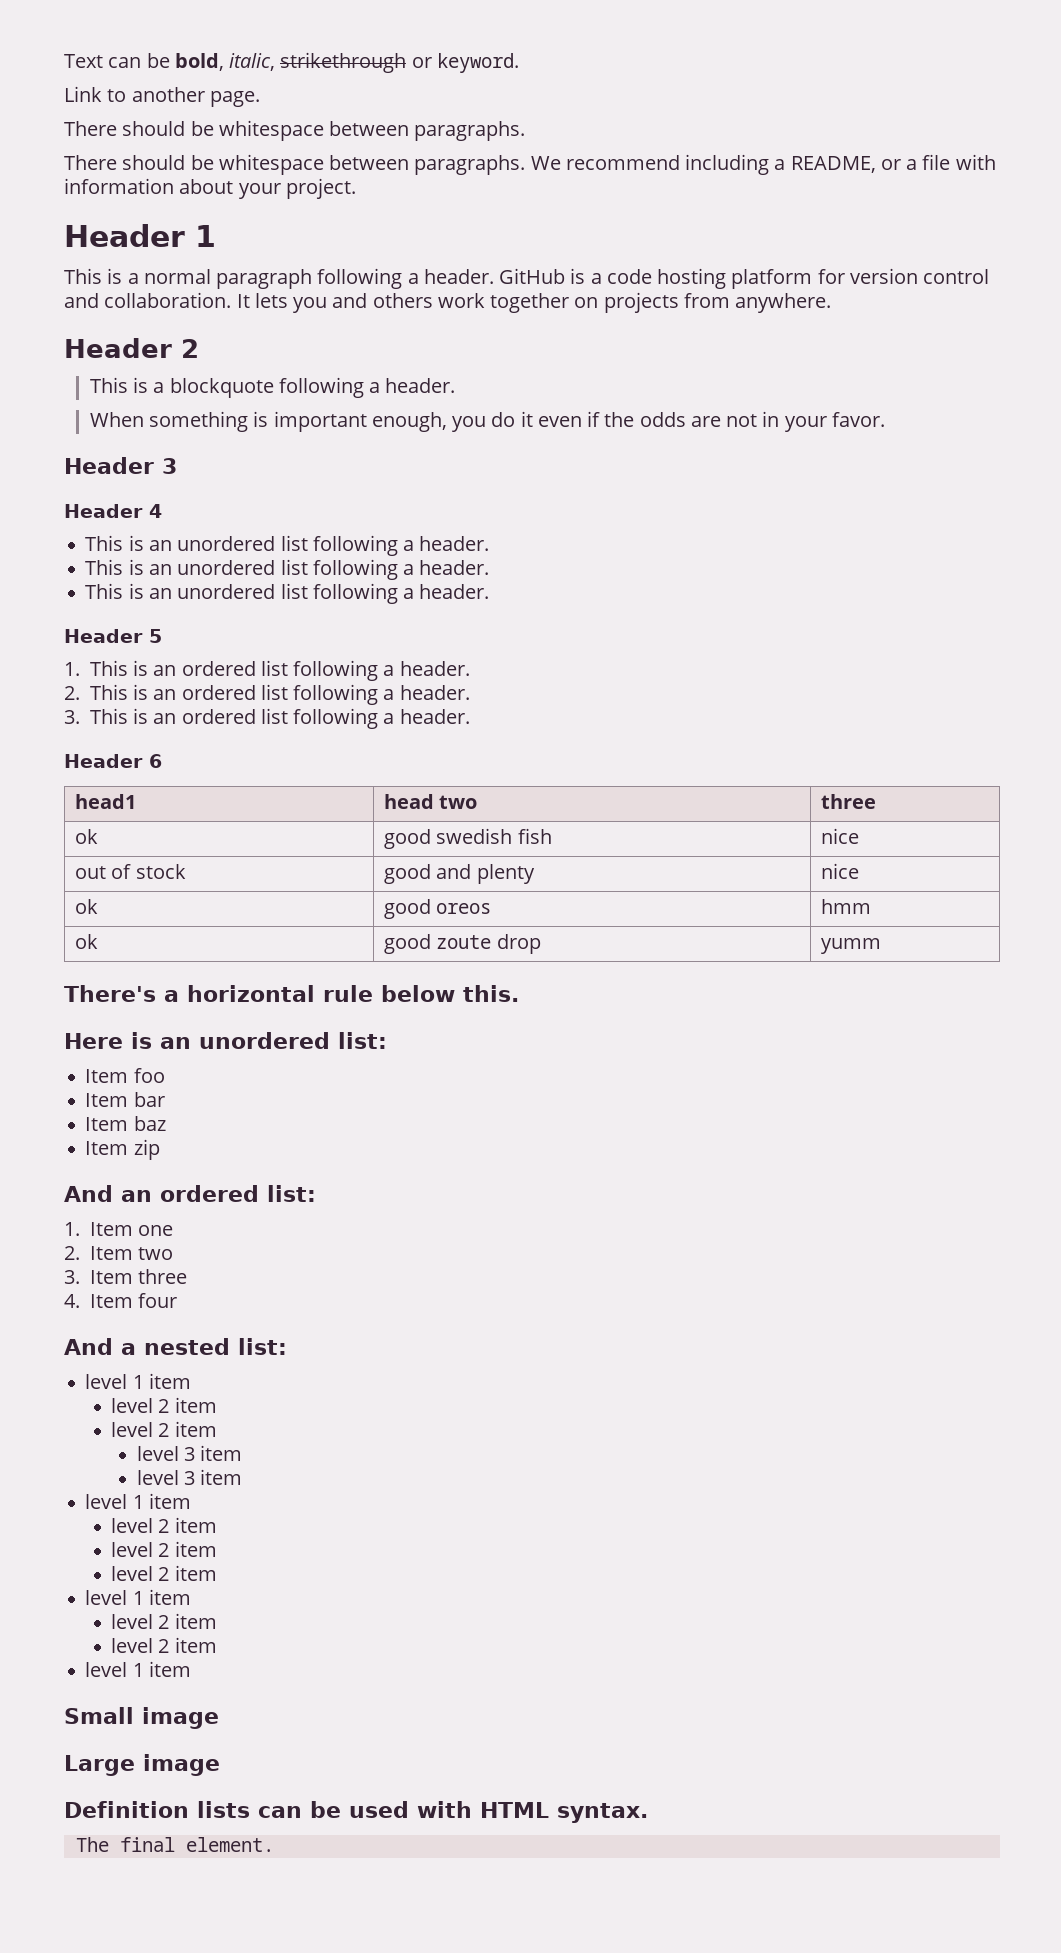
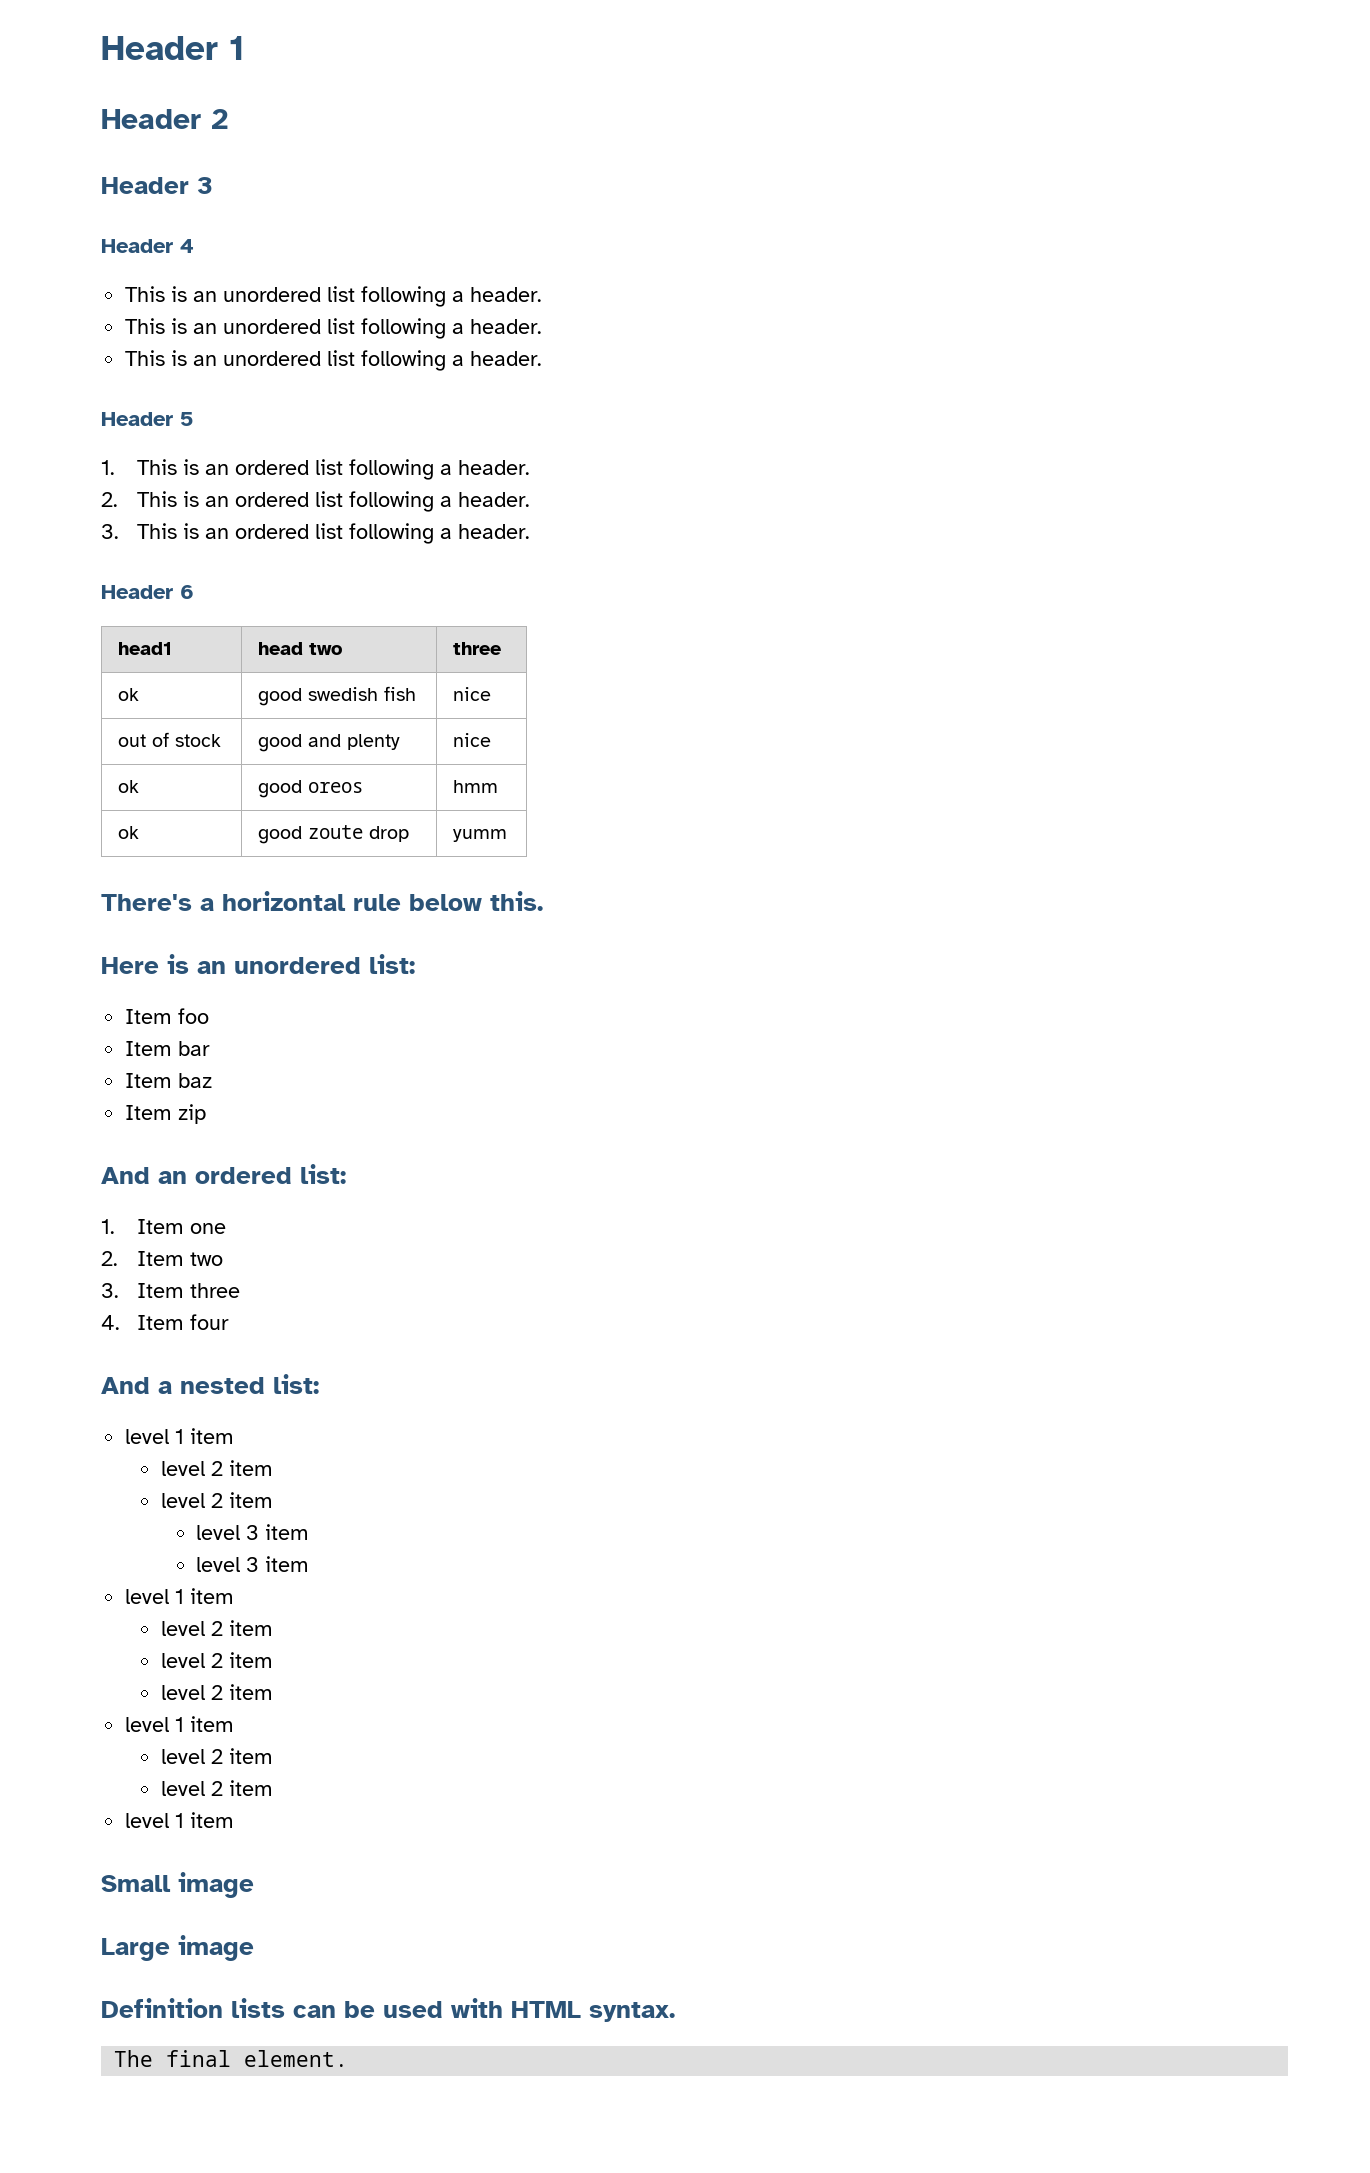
[64,52,519,73] [64,86,260,107] [64,120,526,141] [64,154,996,175] [64,178,356,199] [64,224,216,247] [64,268,990,289] [64,292,832,313] [64,338,199,358] [89,377,456,398] [89,411,885,432] Text can be bold, italic, strikethrough or keyword. // Link to another page. // There should be whitespace between paragraphs. // There should be whitespace between paragraphs. We recommend including a README, or a file with information about your project. // Header 1 // This is a normal paragraph following a header. GitHub is a code hosting platform for version control and collaboration. It lets you and others work together on projects from anywhere. // Header 2 // This is a blockquote following a header. // When something is important enough, you do it even if the odds are not in your favor. -> [101,36,245,60] [101,109,229,129] Header 1 // Header 2

